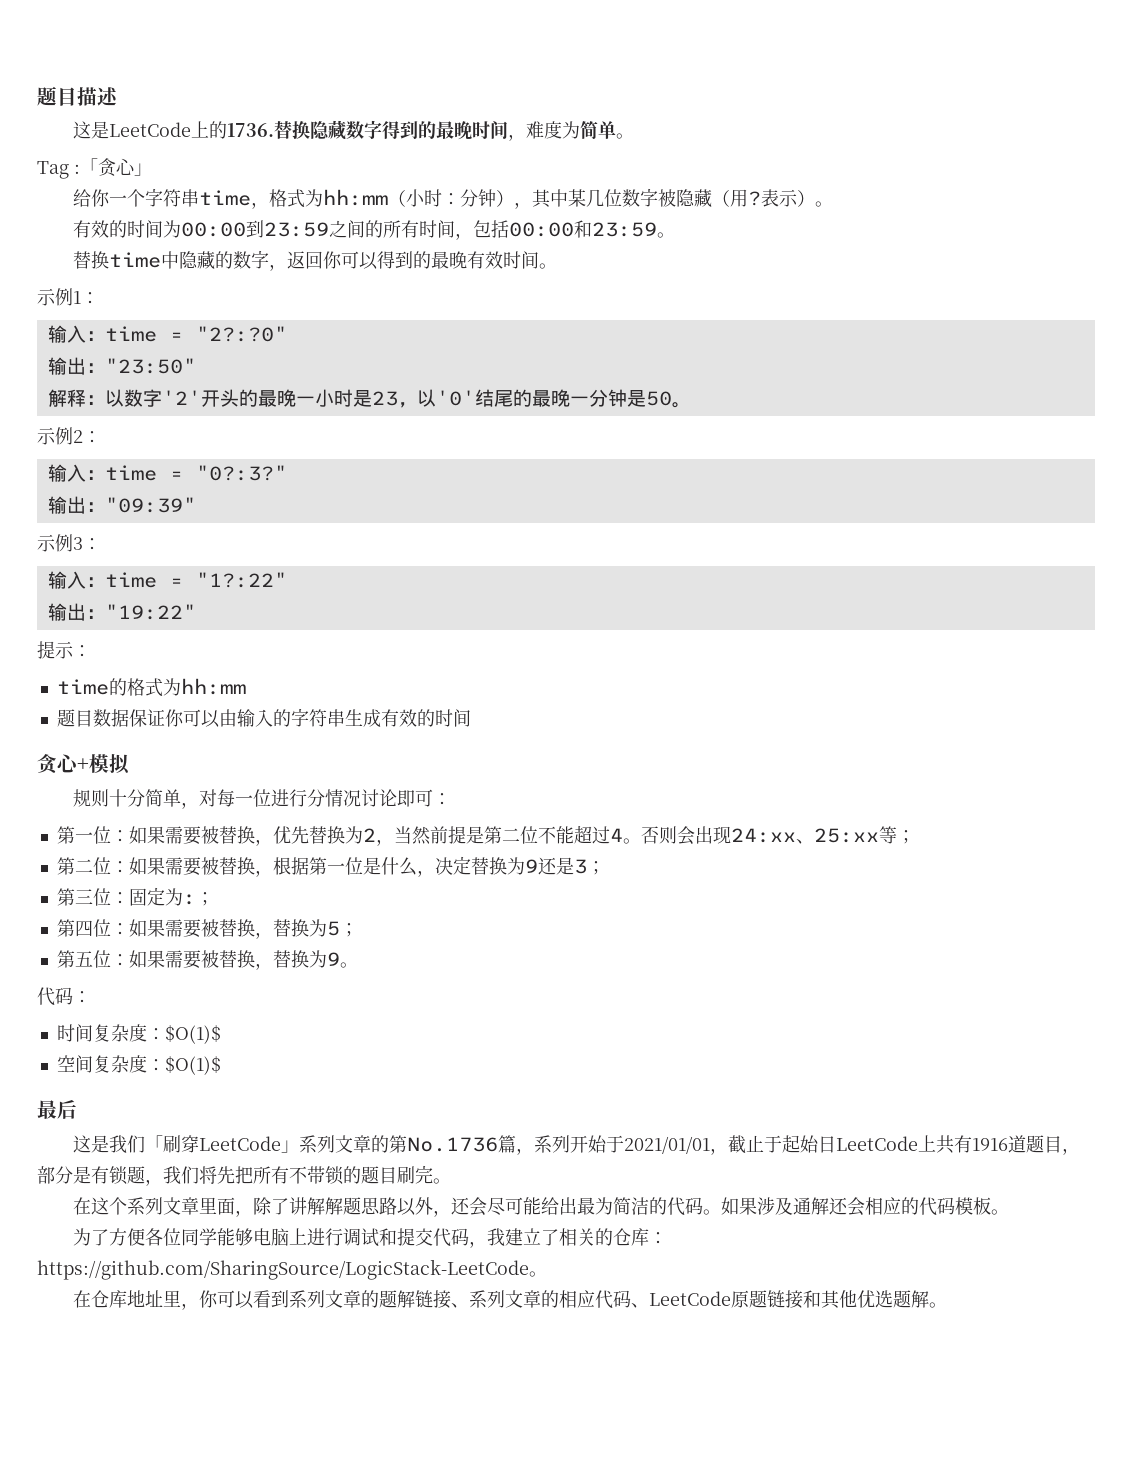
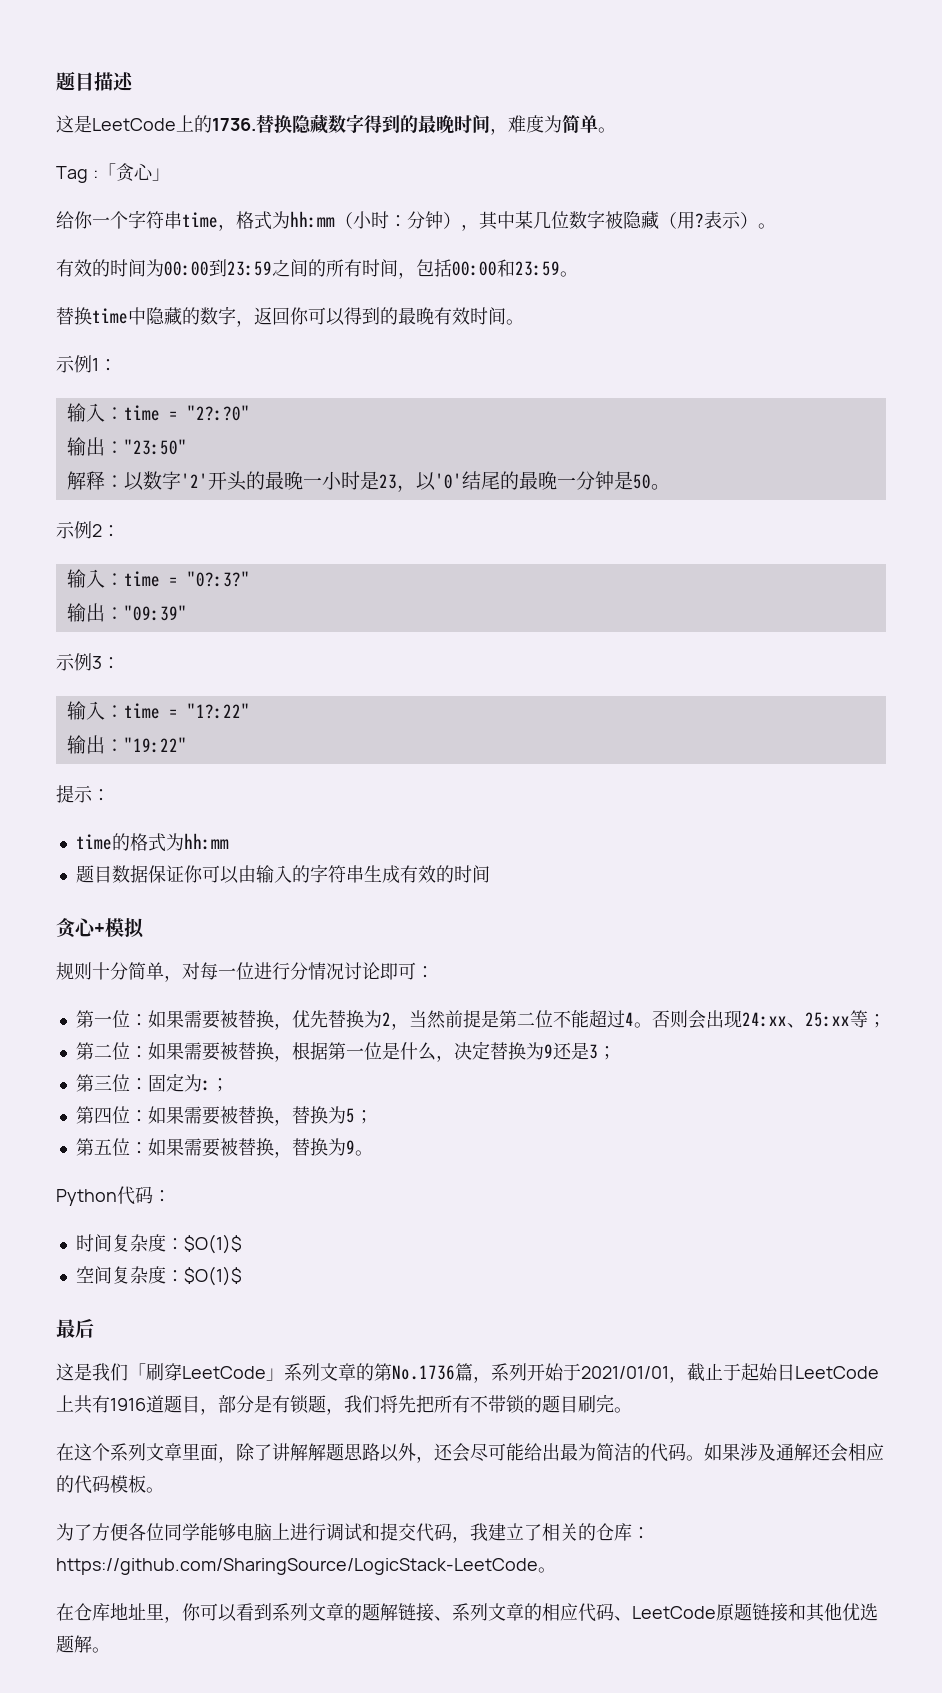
(358, 965) none -> [56,1189,117,1206] Python

